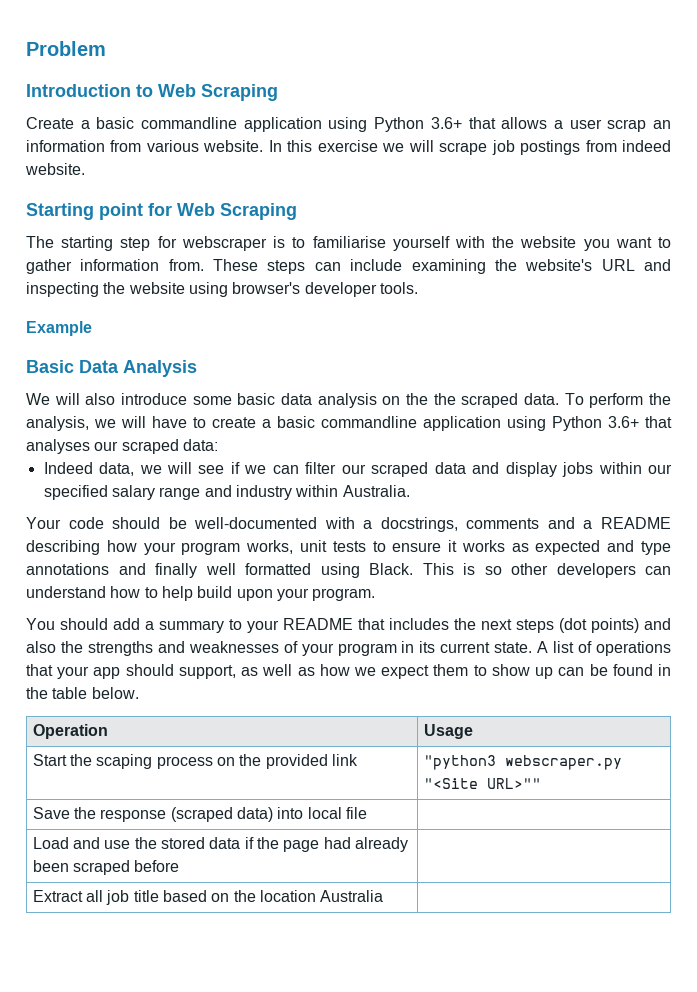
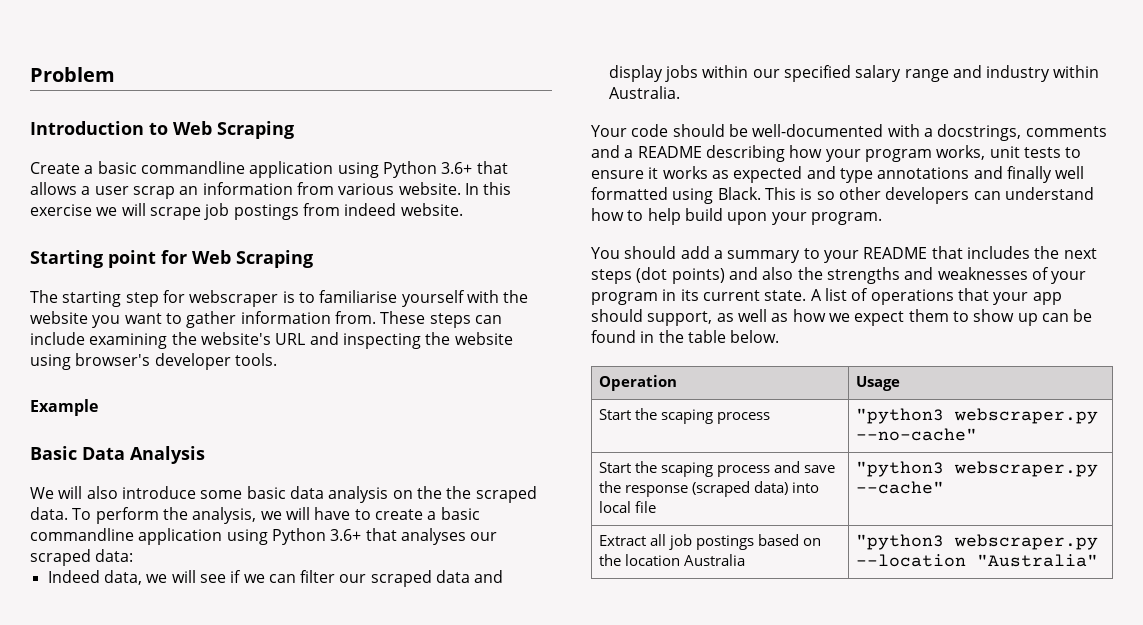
[216,754,358,769] [423,755,622,770] [423,778,541,789] [32,807,70,819] on the provided link | "python3 webscraper.py "<Site URL>"" // Save -> [855,408,1098,424] [855,428,977,441] [598,461,835,477] | "python3 webscraper.py --no-cache" // Start the scaping process and save
[32,837,408,852] [32,860,180,875] // Load and use the stored data if the page had already been scraped before | -> [855,461,1098,477] [855,481,944,494] "python3 webscraper.py --cache"
[133,890,159,902] title -> [695,535,754,550] postings
(384, 896) none -> [855,534,1098,550] [855,554,1098,567] "python3 webscraper.py --location "Australia"

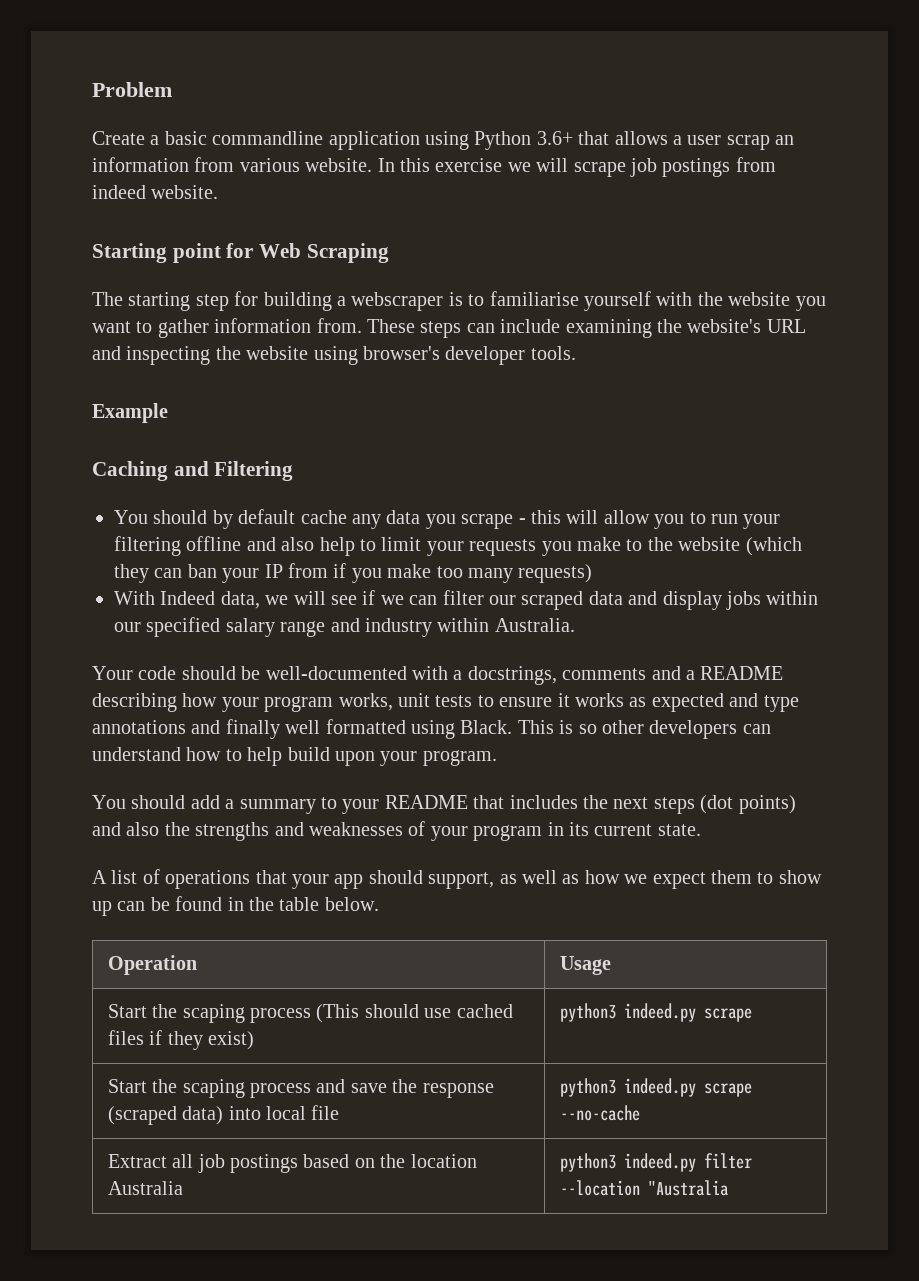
[30,121,294,139] // Introduction to Web Scraping -> (172, 89) none
(185, 296) none -> [263,292,346,311] building a
[30,446,205,464] [30,486,537,503] [30,507,480,524] [30,528,498,545] [30,549,134,566] Basic Data Analysis // We will also introduce some basic data analysis on the the scraped data. To perform the analysis, we will have to create a basic commandline application using Python 3.6+ that analyses our scraped data: // -> [92,461,294,481] [114,509,781,529] [114,536,802,556] [114,563,593,583] [114,591,155,605] Caching and Filtering // You should by default cache any data you scrape - this will allow you to run your filtering offline and also help to limit your requests you make to the website (which they can ban your IP from if you make too many requests) // With
(807, 295) none -> (701, 830) //
[855,408,1098,424] [855,428,977,441] | "python3 webscraper.py --no-cache" -> [316,1004,513,1023] [107,1030,254,1050] [559,1003,752,1022] (This should use cached files if they exist) | python3 indeed.py scrape
[855,461,1098,477] [855,481,944,494] "python3 webscraper.py --cache" -> [559,1078,752,1097] [559,1105,640,1121] python3 indeed.py scrape --no-cache
[855,534,1098,550] [855,554,1098,567] "python3 webscraper.py --location "Australia" -> [559,1153,752,1172] [559,1180,728,1196] python3 indeed.py filter --location "Australia

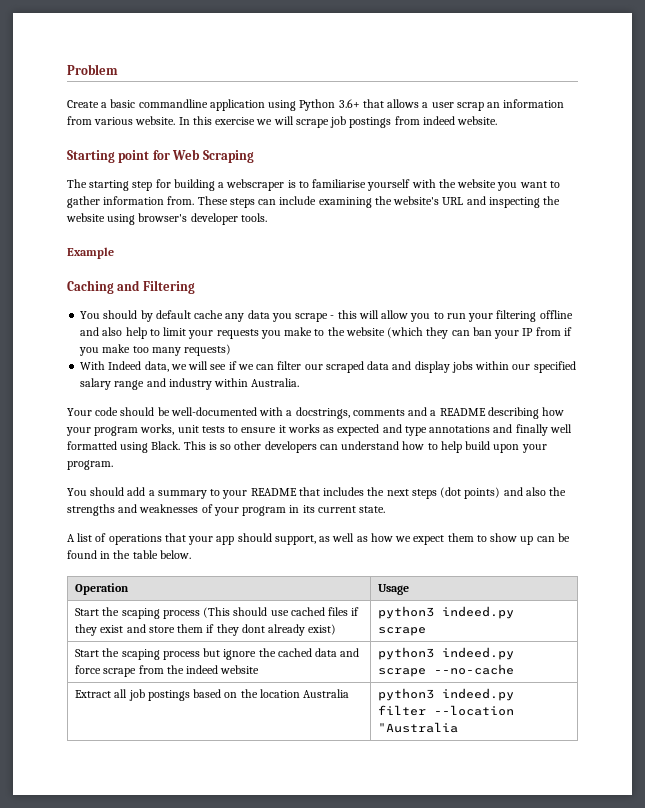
(203, 1040) none -> [100,624,306,636] exist and store them if they dont already
[316,1079,494,1098] [107,1105,340,1125] and save the response (scraped data) into local file -> [203,648,360,660] [75,665,260,677] but ignore the cached data and force scrape from the indeed website

